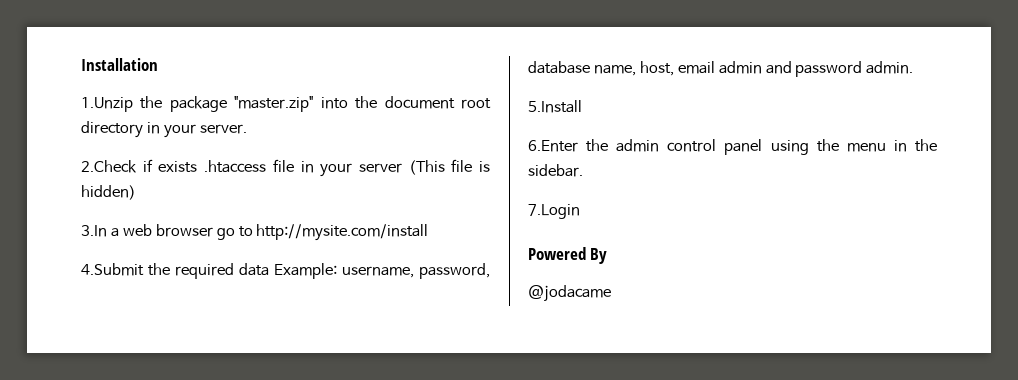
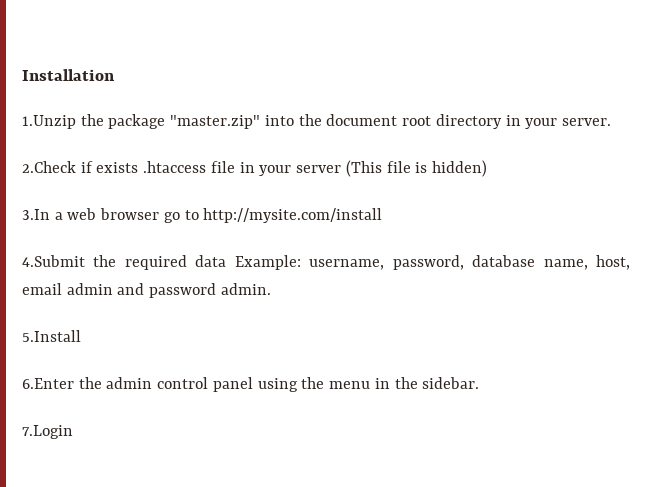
[528,247,608,264] [528,285,611,302] // Powered By // @jodacame -> (73, 432) none

